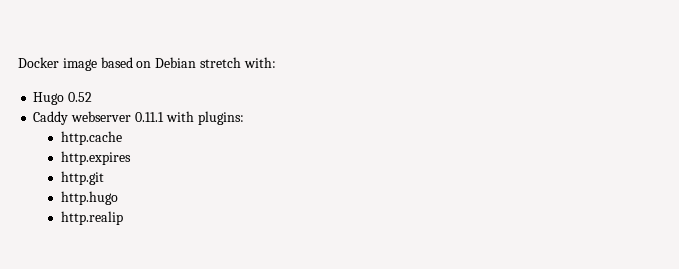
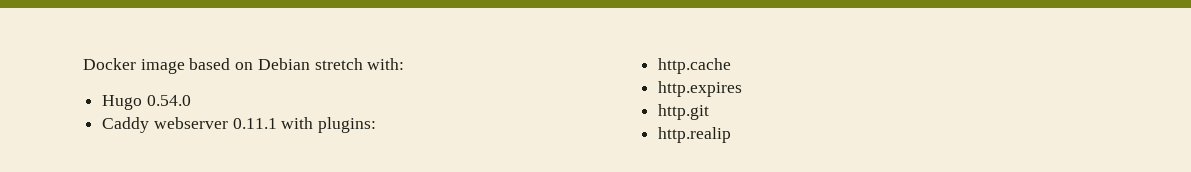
[68,92,93,102] 0.52 -> [146,95,191,106] 0.54.0
[60,191,118,205] // http.hugo -> (709, 112) none

